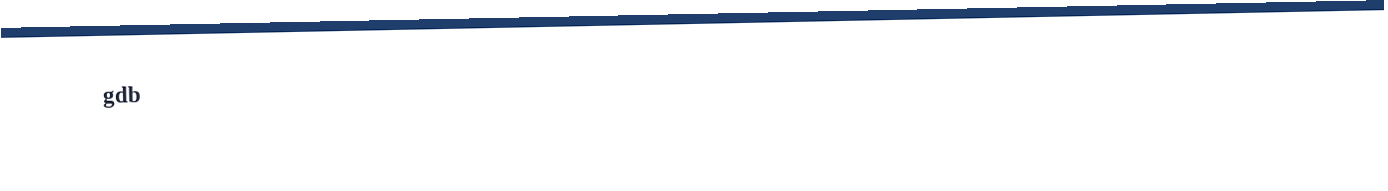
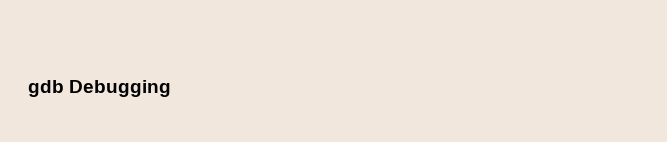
(142, 97) none -> [69,80,172,97] Debugging

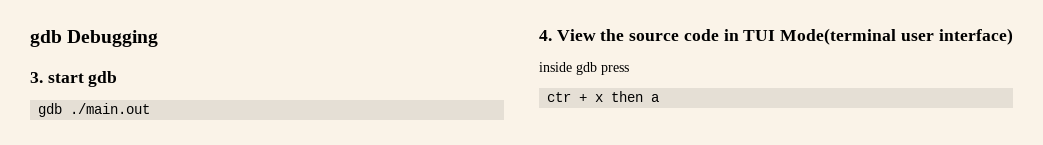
(172, 88) none -> [30,71,118,87] [38,103,151,117] [539,28,1013,45] [539,62,629,75] [547,91,660,102] // 3. start gdb // gdb ./main.out // 4. View the source code in TUI Mode(terminal user interface) // inside gdb press // ctr + x then a

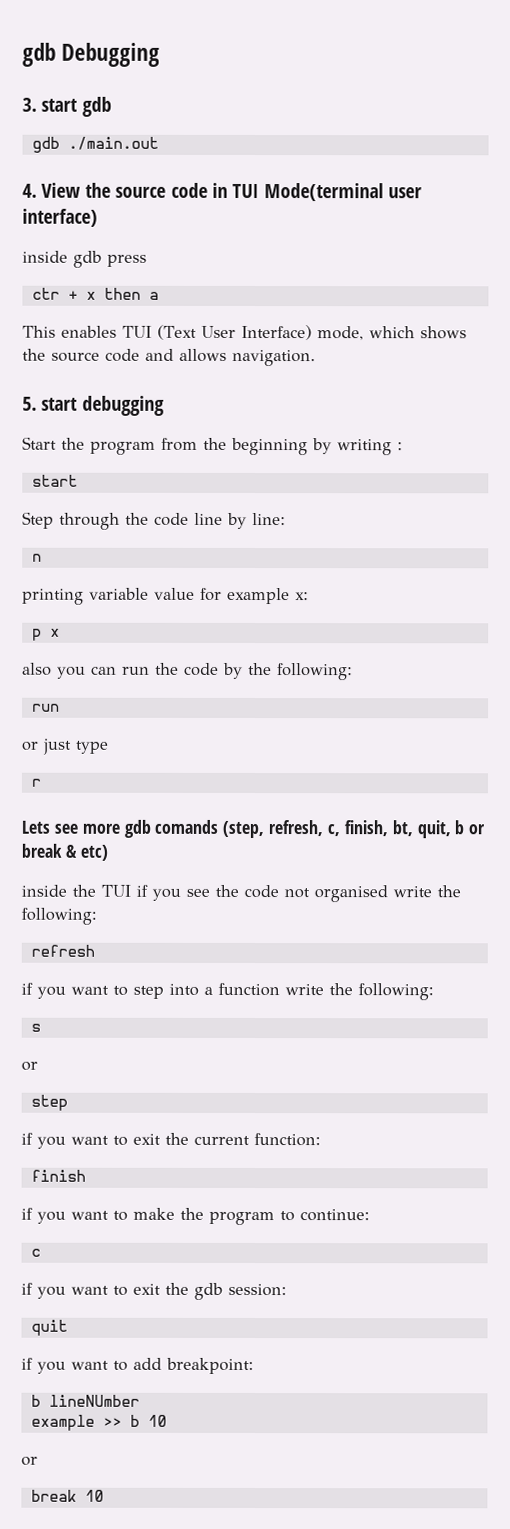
(660, 98) none -> [22,324,467,341] [22,348,316,367] [22,395,164,416] [22,436,403,456] [31,474,78,487] [22,511,286,530] [31,553,42,562] [22,587,309,605] [31,628,60,641] [22,662,353,681] [31,703,60,712] [22,738,109,755] [30,778,41,787] [21,819,486,839] [21,843,108,861] [21,884,461,903] [21,907,97,925] [30,944,95,957] [21,982,434,1001] [30,1023,41,1032] [21,1061,38,1071] [30,1094,68,1111] [21,1132,321,1149] [30,1169,86,1182] [21,1207,370,1226] [30,1248,41,1257] [21,1282,287,1300] [30,1319,68,1336] [21,1357,254,1374] [30,1394,140,1407] [30,1414,167,1431] [21,1456,38,1466] [30,1489,104,1502] // This enables TUI (Text User Interface) mode, which shows the source code and allows navigation. // 5. start debugging // Start the program from the beginning by writing : // start // Step through the code line by line: // n // printing variable value for example x: // p x // also you can run the code by the following: // run // or just type // r // Lets see more gdb comands (step, refresh, c, finish, bt, quit, b or break & etc) // inside the TUI if you see the code not organised write the following: // refresh // if you want to step into a function write the following: // s // or // step // if you want to exit the current function: // finish // if you want to make the program to continue: // c // if you want to exit the gdb session: // quit // if you want to add breakpoint: // b lineNUmber // example >> b 10 // or // break 10

